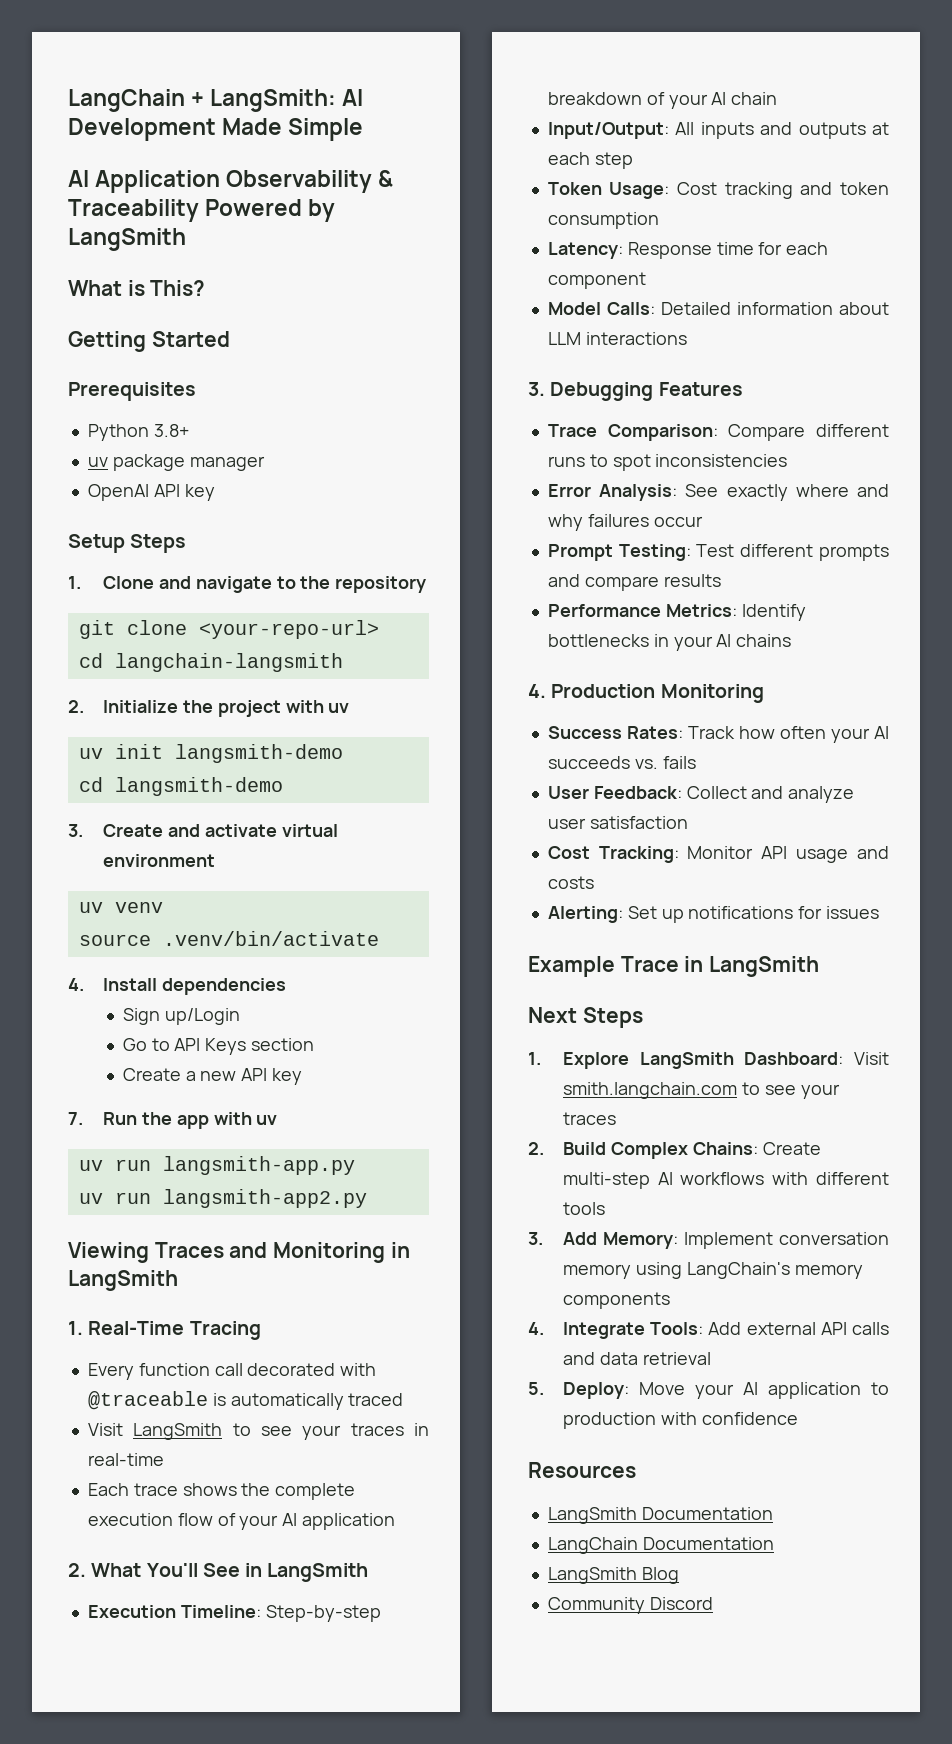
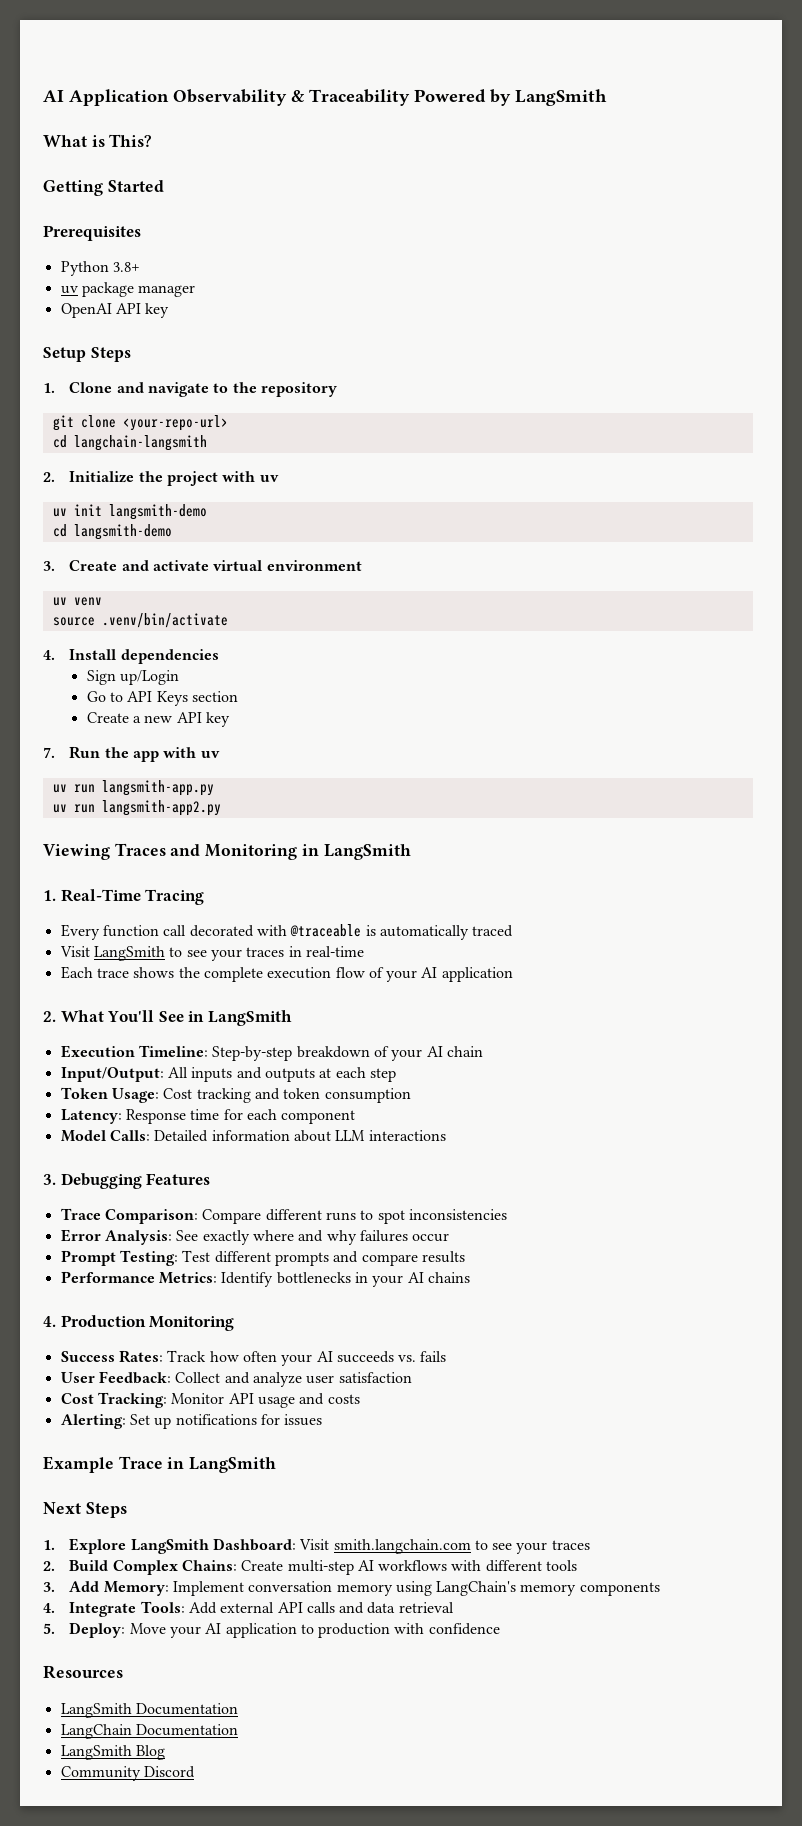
[68,89,364,112] [68,118,364,141] LangChain + LangSmith: AI Development Made Simple // -> (43, 96) none

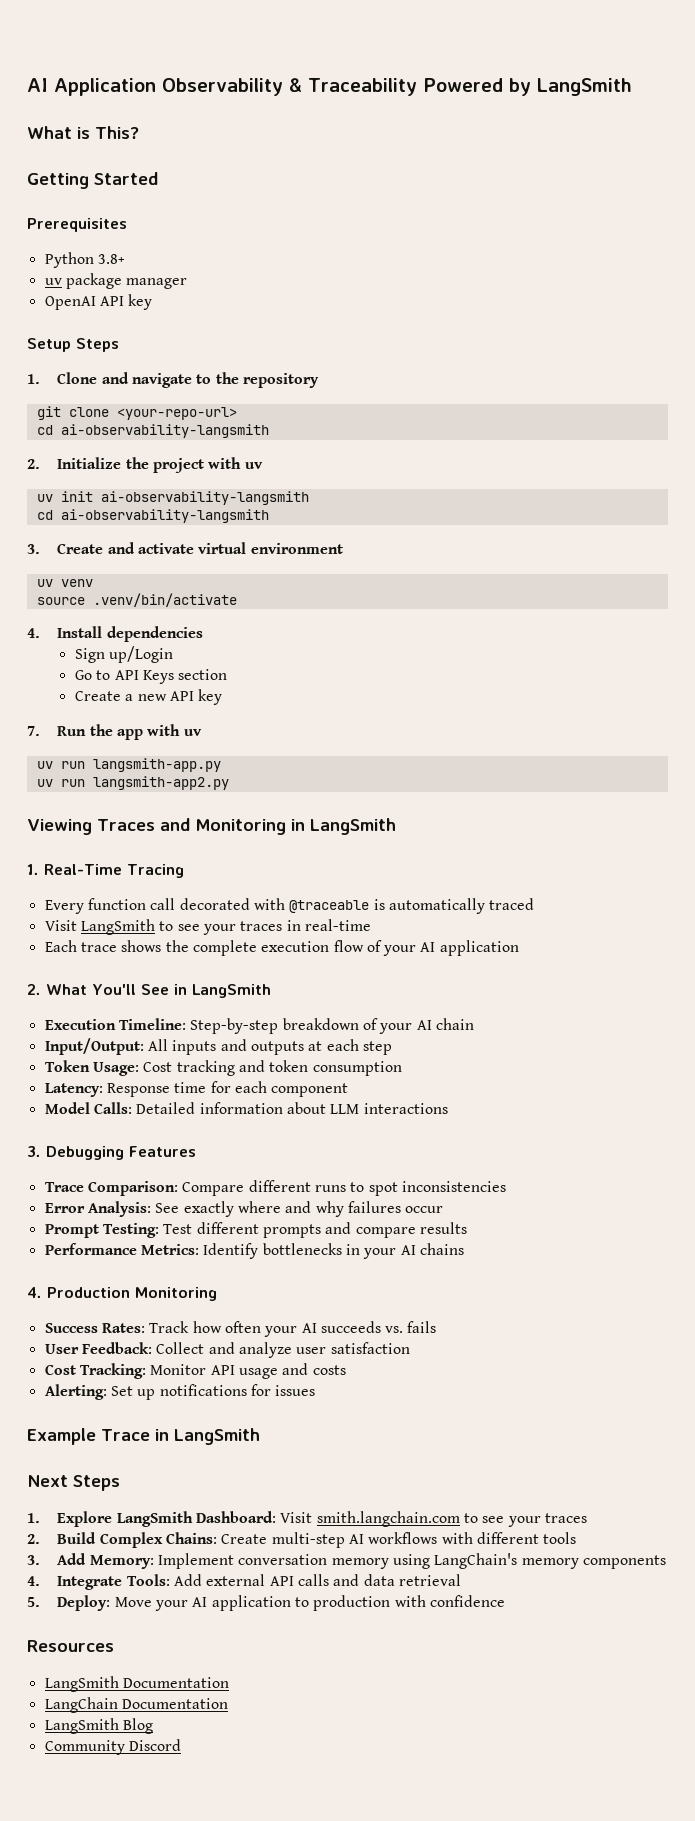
[73,435,207,451] langchain-langsmith -> [60,424,269,438] ai-observability-langsmith
[108,504,207,520] [52,524,172,540] langsmith-demo // cd langsmith-demo -> [100,491,309,505] [36,509,269,523] ai-observability-langsmith // cd ai-observability-langsmith

